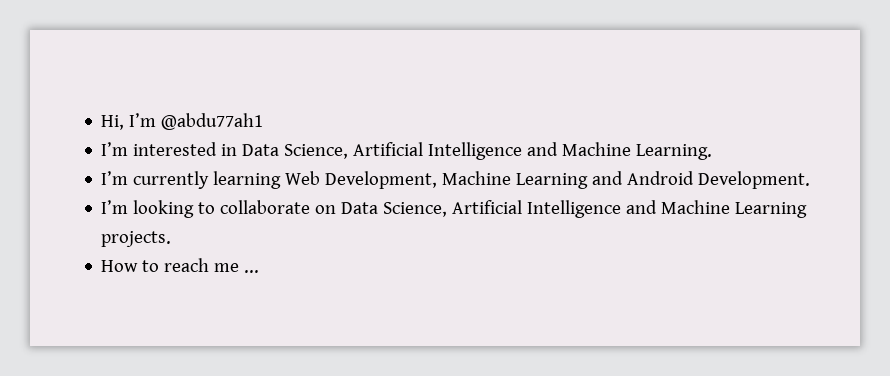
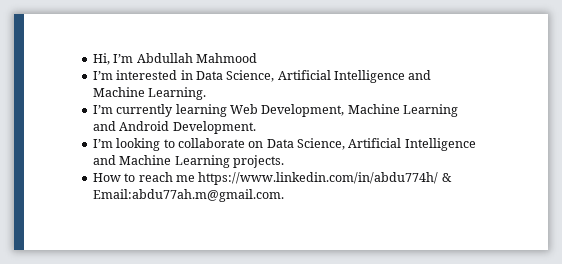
[161,113,264,130] @abdu77ah1 -> [136,53,257,63] Abdullah Mahmood
[244,270,260,273] ... -> [198,172,452,185] [92,189,284,202] https://www.linkedin.com/in/abdu774h/ & Email:abdu77ah.m@gmail.com.

